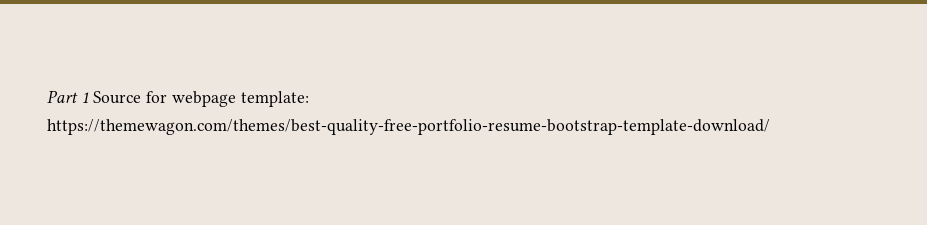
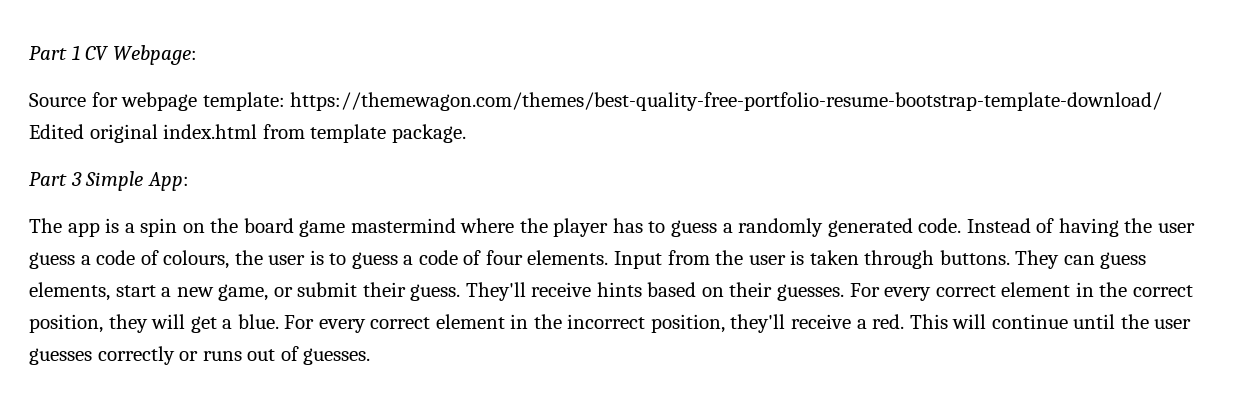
(89, 97) none -> [85,45,197,65] CV Webpage: //
(770, 127) none -> [29,124,466,143] [29,171,189,191] [29,218,1195,237] [29,250,1147,269] [29,282,1193,301] [29,314,1192,333] [29,346,371,365] Edited original index.html from template package. // Part 3 Simple App: // The app is a spin on the board game mastermind where the player has to guess a randomly generated code. Instead of having the user guess a code of colours, the user is to guess a code of four elements. Input from the user is taken through buttons. They can guess elements, start a new game, or submit their guess. They'll receive hints based on their guesses. For every correct element in the correct position, they will get a blue. For every correct element in the incorrect position, they'll receive a red. This will continue until the user guesses correctly or runs out of guesses.

